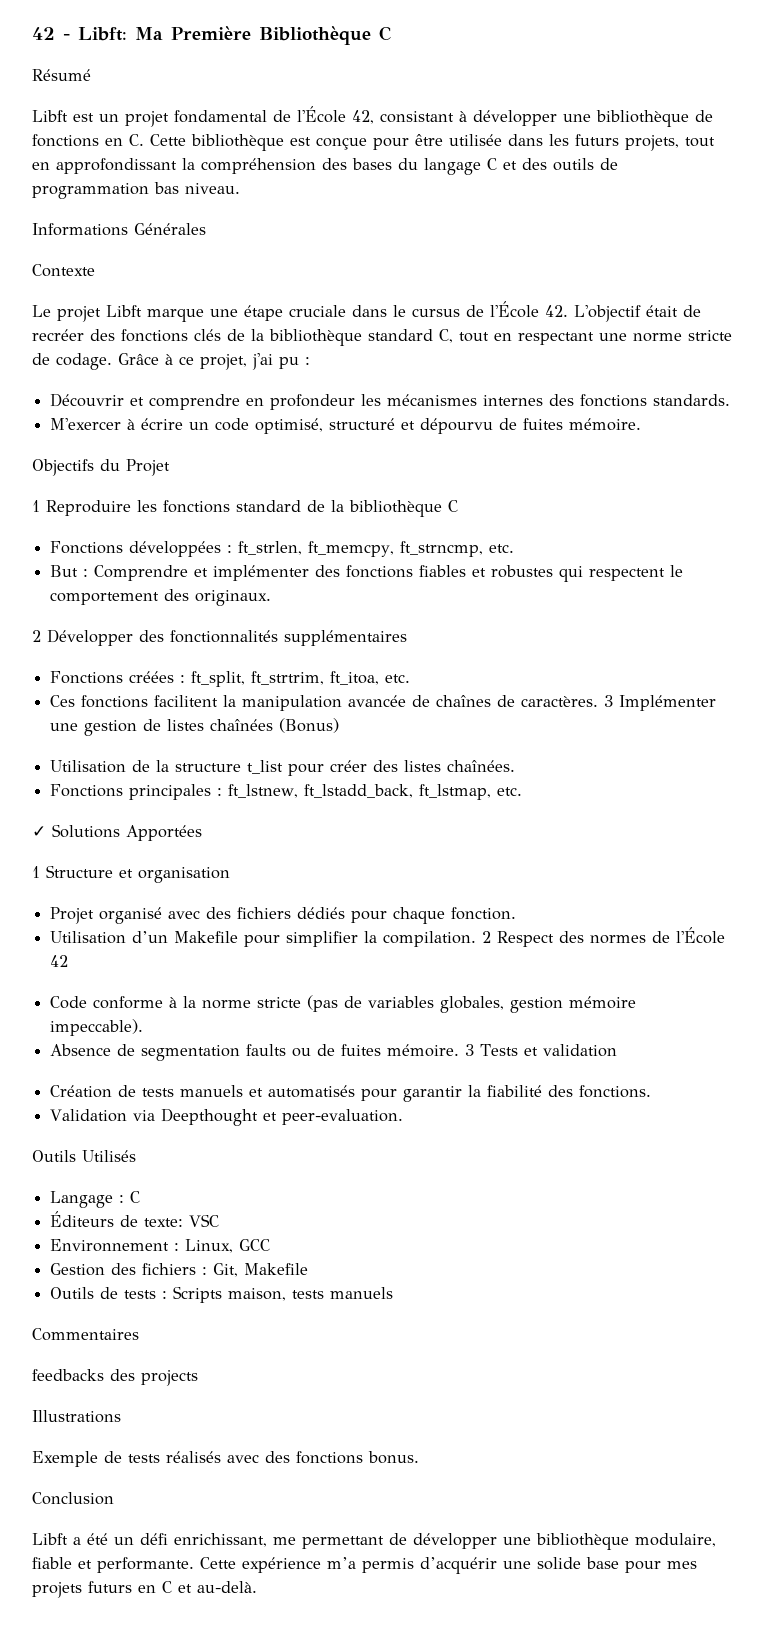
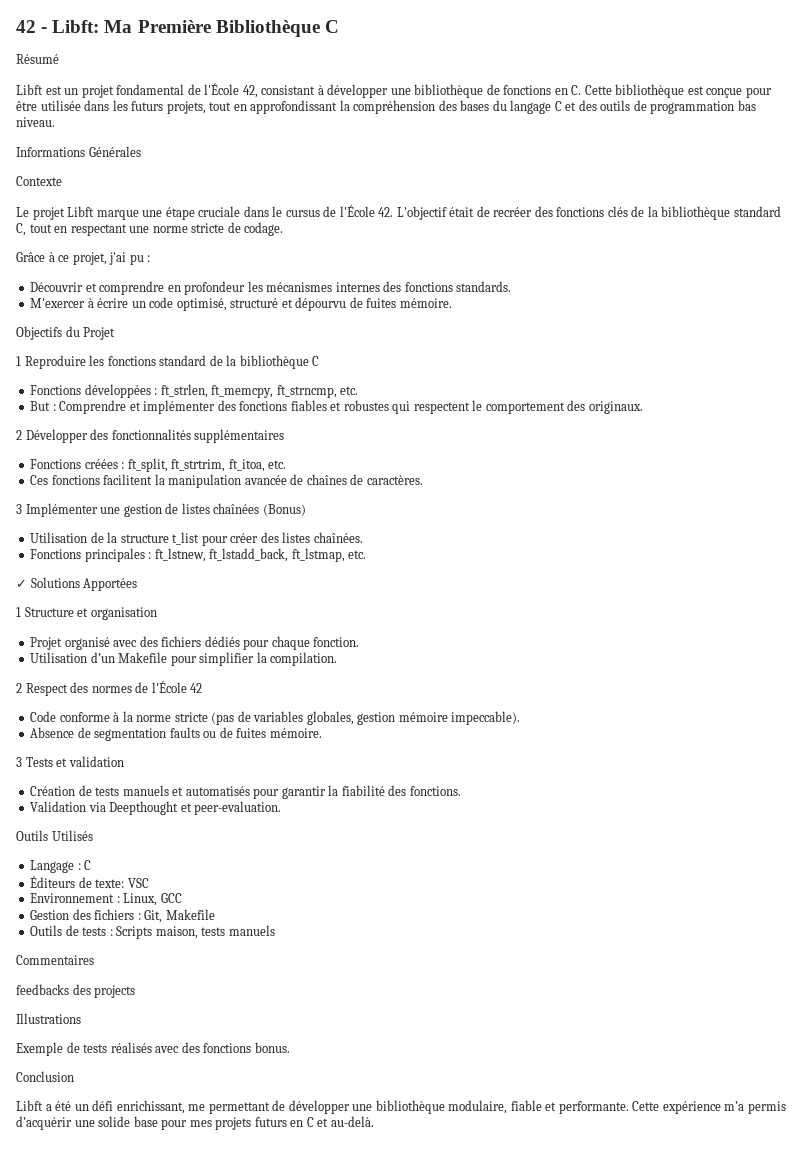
(112, 361) none -> (284, 229) //
(599, 701) none -> (423, 480) //
(477, 939) none -> (338, 659) //
(460, 1050) none -> (322, 733) //

